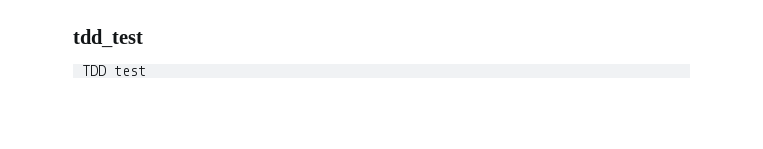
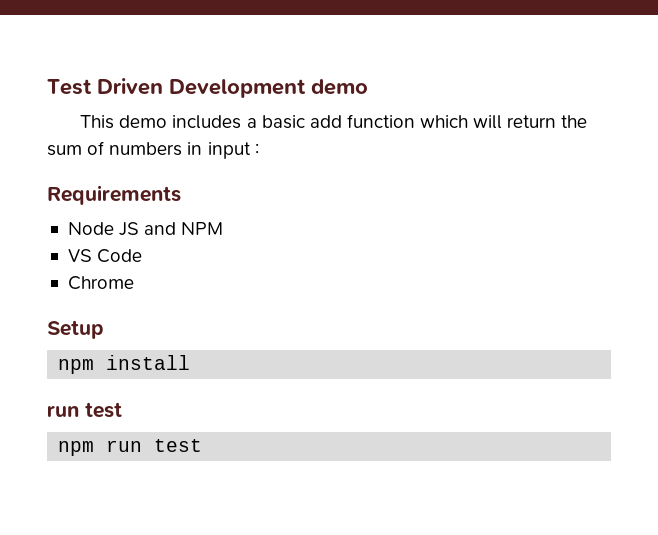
[73,29,143,48] [81,65,106,76] tdd_test // TDD -> [47,78,368,98] [80,114,588,129] [47,141,259,159] [47,185,181,205] [67,222,224,236] [67,249,143,263] [67,276,134,290] [47,320,104,339] [58,355,191,374] [47,402,122,418] [58,440,143,456] Test Driven Development demo // This demo includes a basic add function which will return the sum of numbers in input : // Requirements // Node JS and NPM // VS Code // Chrome // Setup // npm install // run test // npm run

